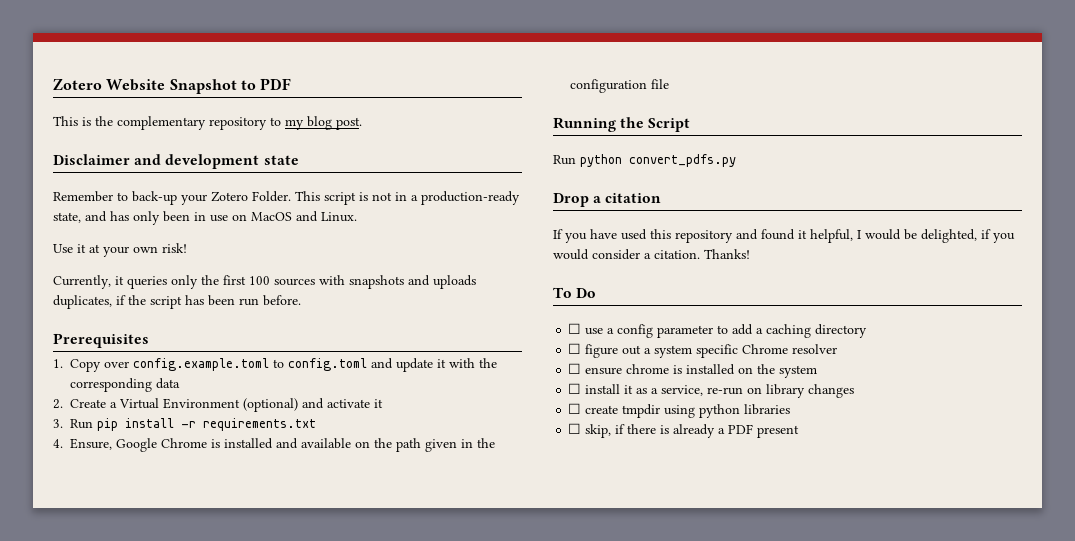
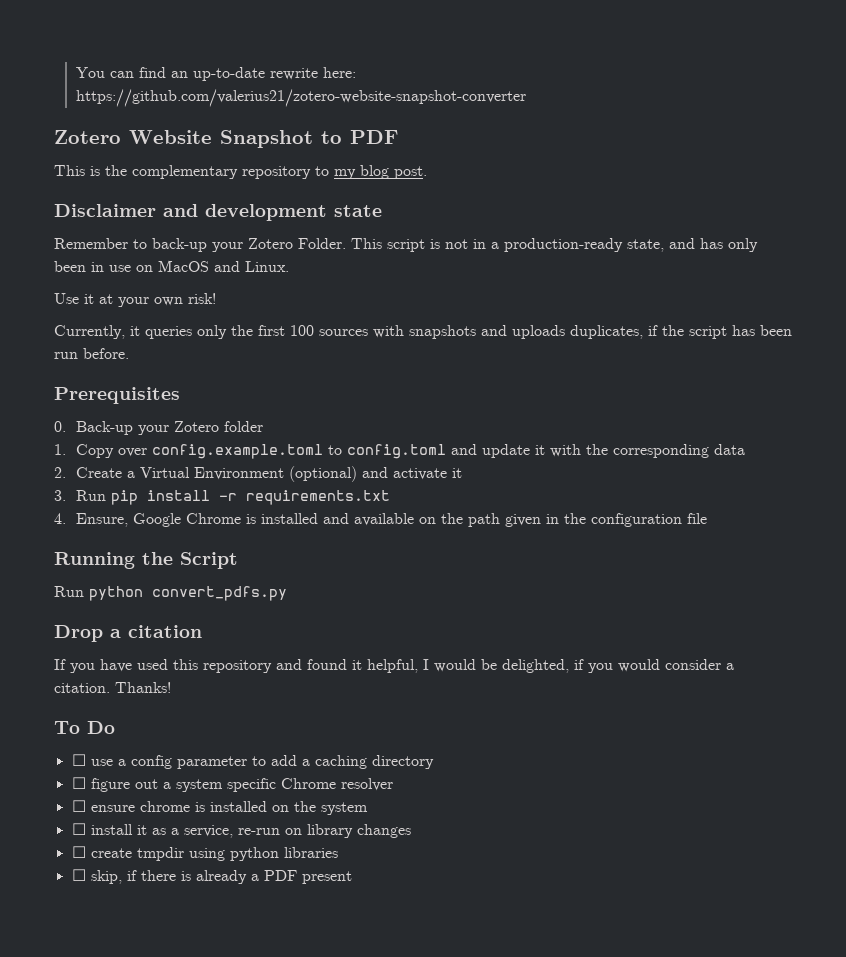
(53, 84) none -> [75,67,356,81] [75,89,526,107] You can find an up-to-date rewrite here: https://github.com/valerius21/zotero-website-snapshot-converter //
(149, 340) none -> [54,421,263,435] // 0. Back-up your Zotero folder

